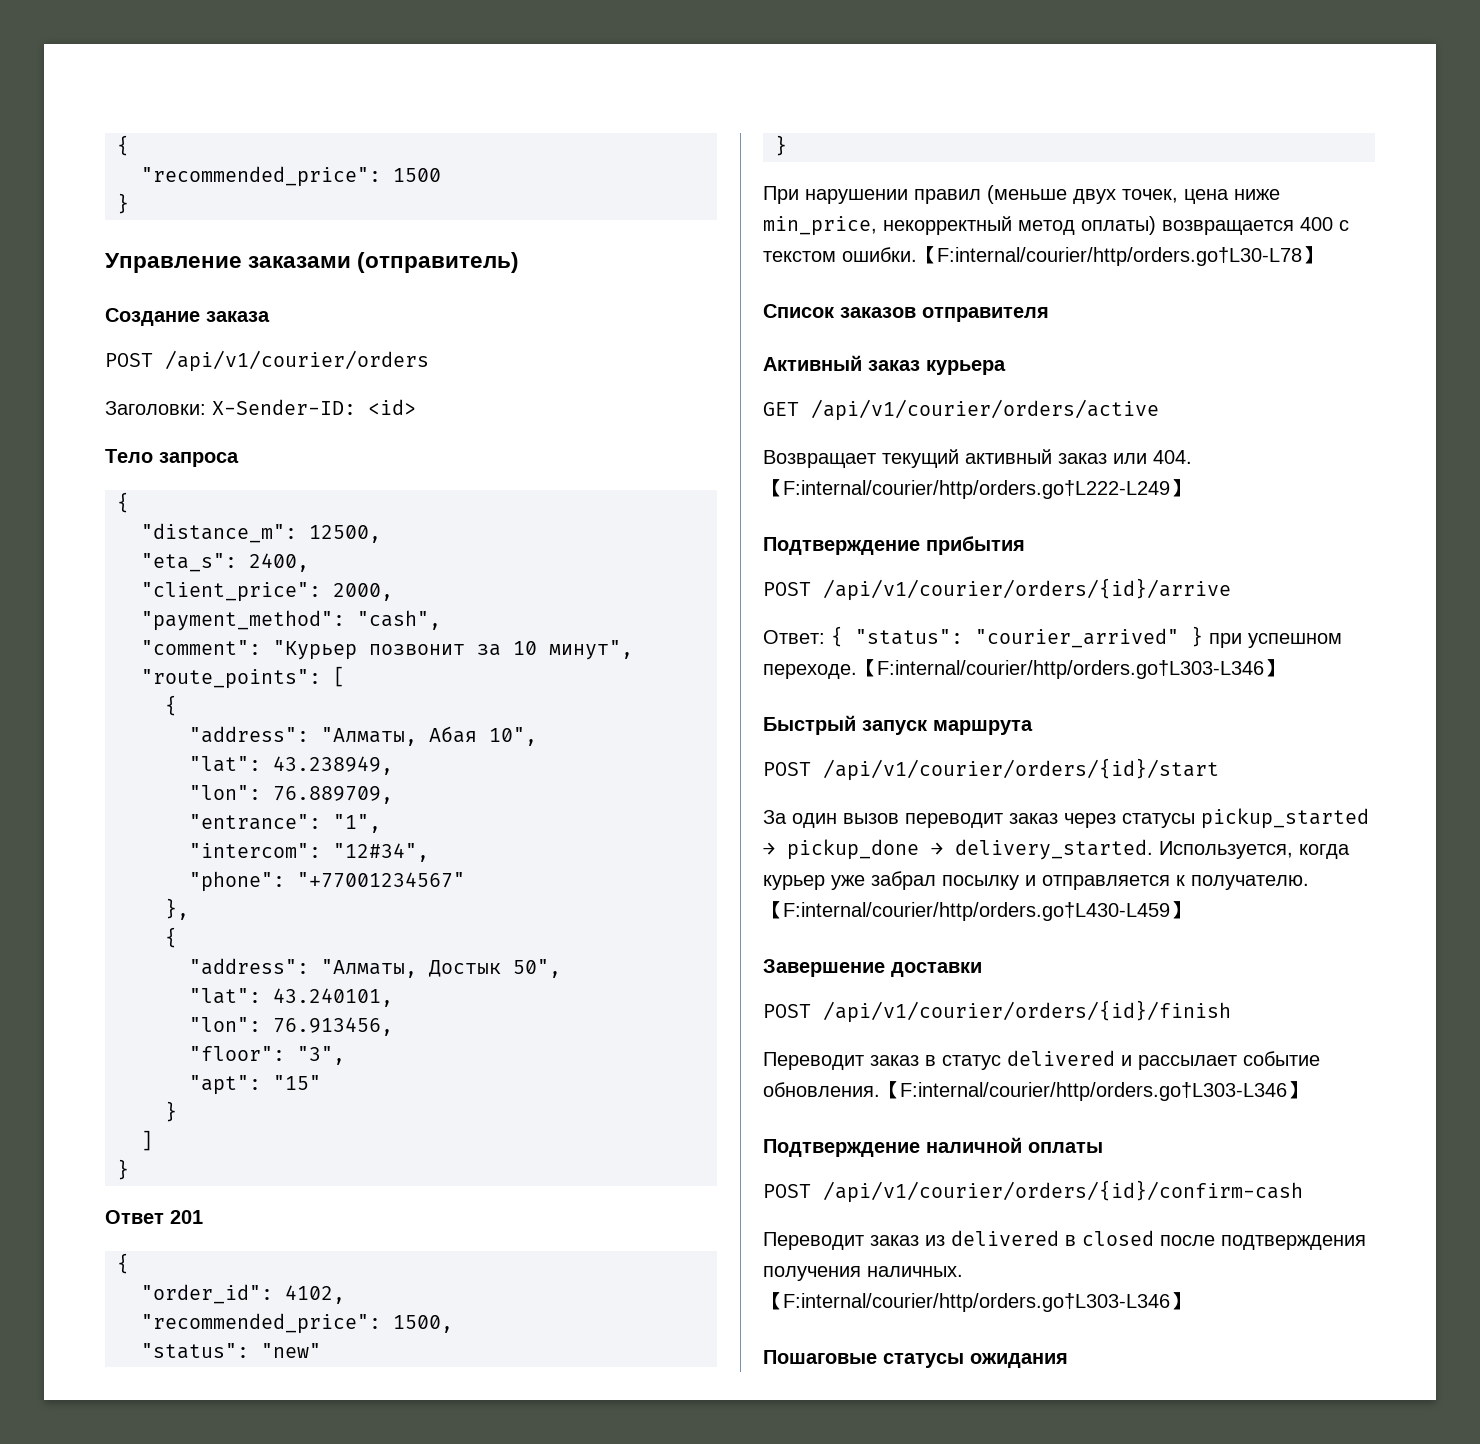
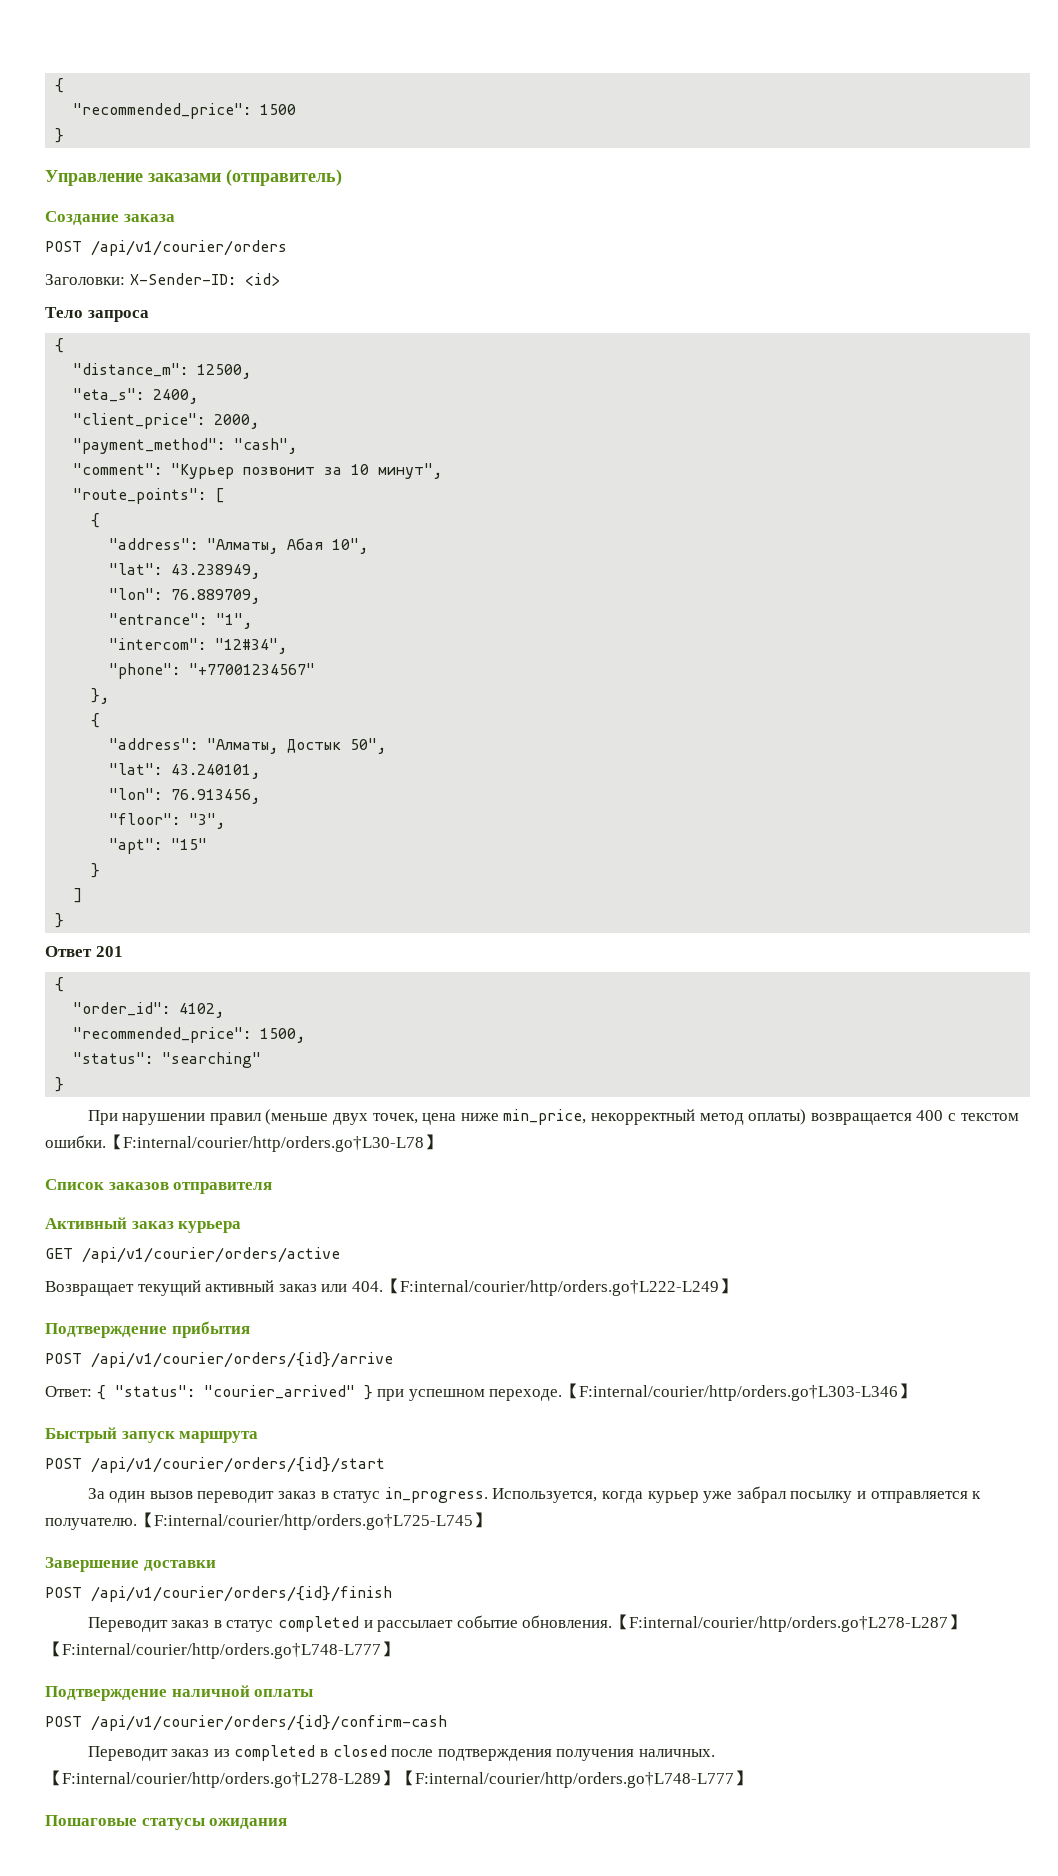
[261,1343,321,1358] "new" -> [162,1052,262,1068] "searching"
[1064,808,1369,829] [763,839,1153,860] через статусы pickup_started → pickup_done → delivery_started. -> [320,1487,488,1503] в статус in_progress.
[783,902,1170,921] F:internal/courier/http/orders.go†L430-L459 -> [154,1514,473,1530] F:internal/courier/http/orders.go†L725-L745
[1007,1050,1115,1066] delivered -> [278,1616,360,1632] completed
[900,1082,1287,1101] F:internal/courier/http/orders.go†L303-L346 -> [629,1614,966,1632] [45,1641,381,1659] F:internal/courier/http/orders.go†L278-L287】【F:internal/courier/http/orders.go†L748-L777
[951,1230,1059,1246] delivered -> [234,1745,316,1761] completed
[783,1293,1170,1312] F:internal/courier/http/orders.go†L303-L346 -> [62,1770,734,1788] F:internal/courier/http/orders.go†L278-L289】【F:internal/courier/http/orders.go†L748-L777

